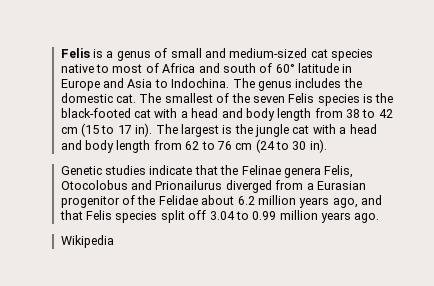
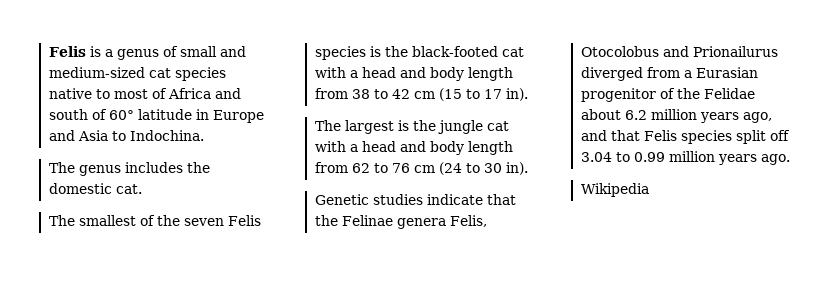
(230, 83) none -> (204, 135) //
(137, 98) none -> (142, 189) //
(153, 130) none -> (528, 94) //

